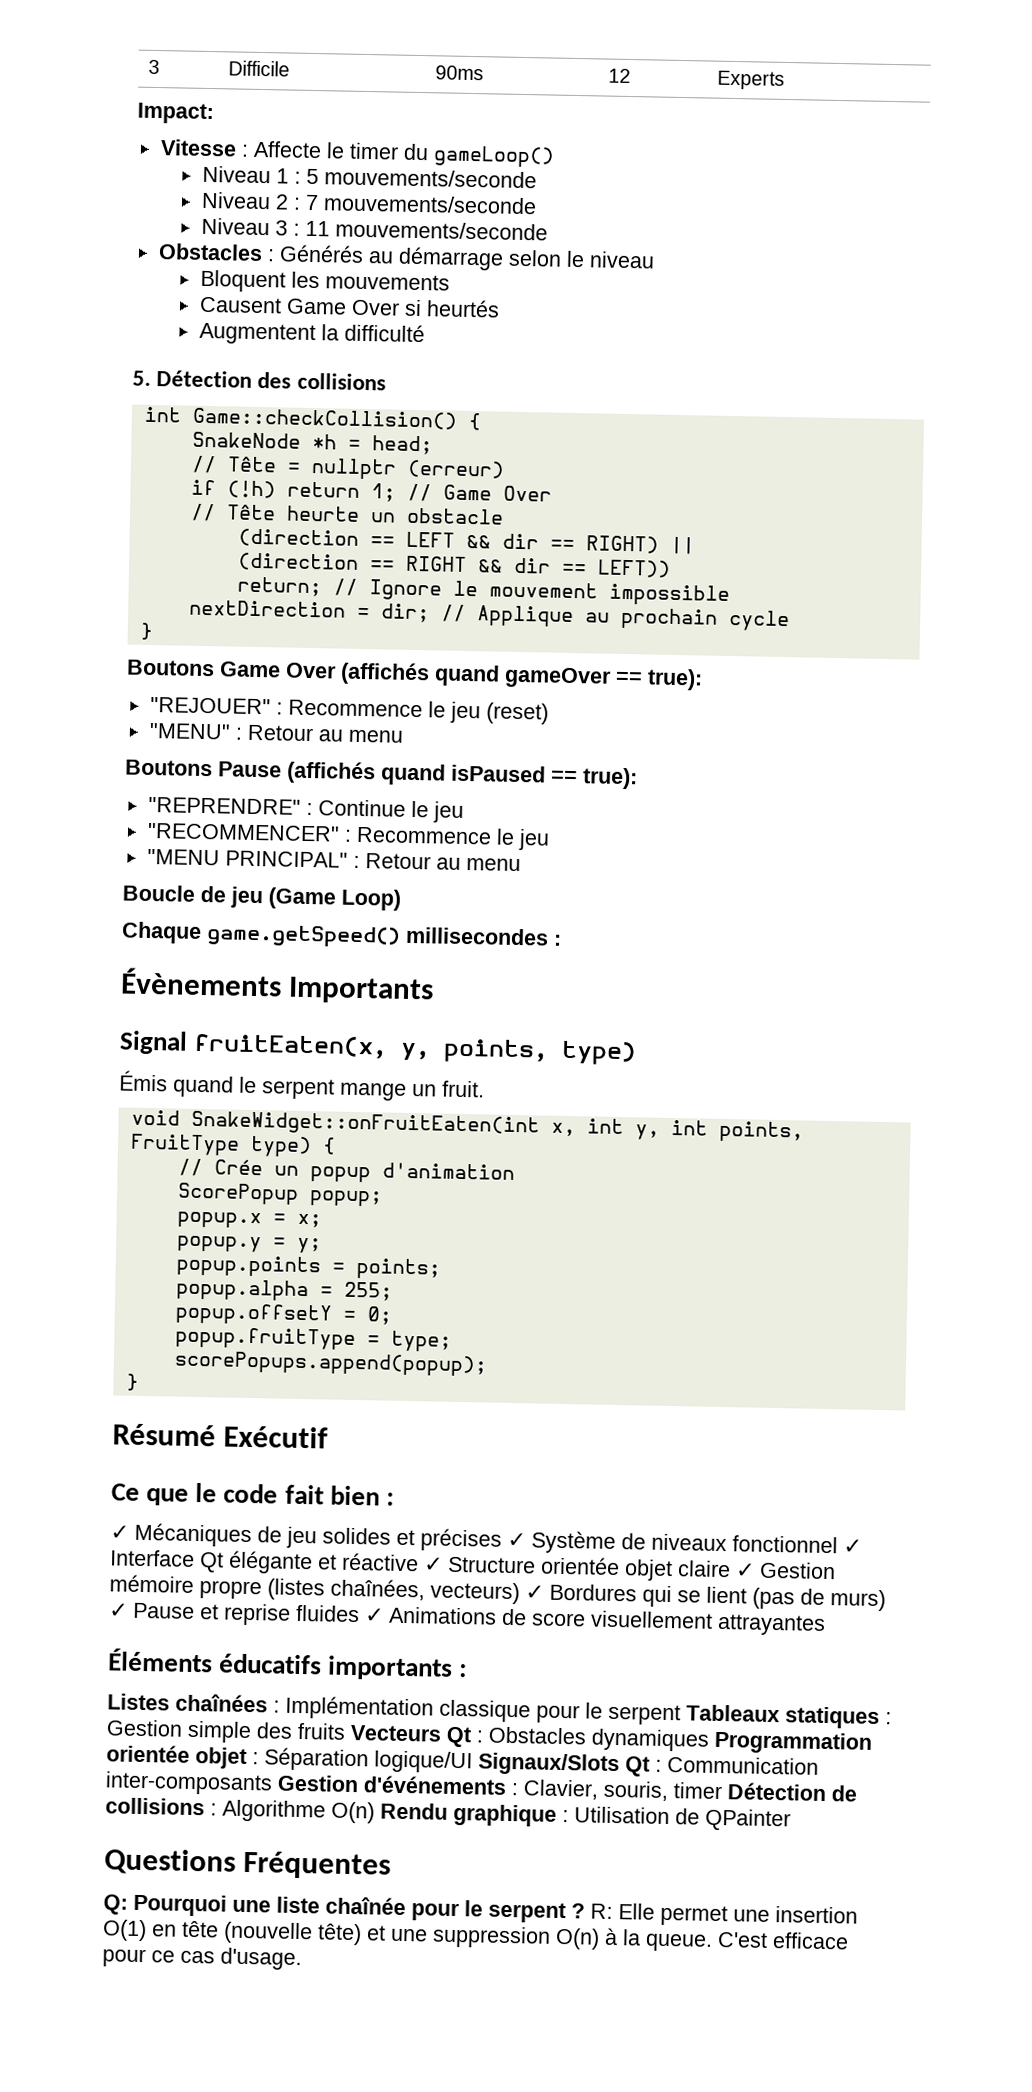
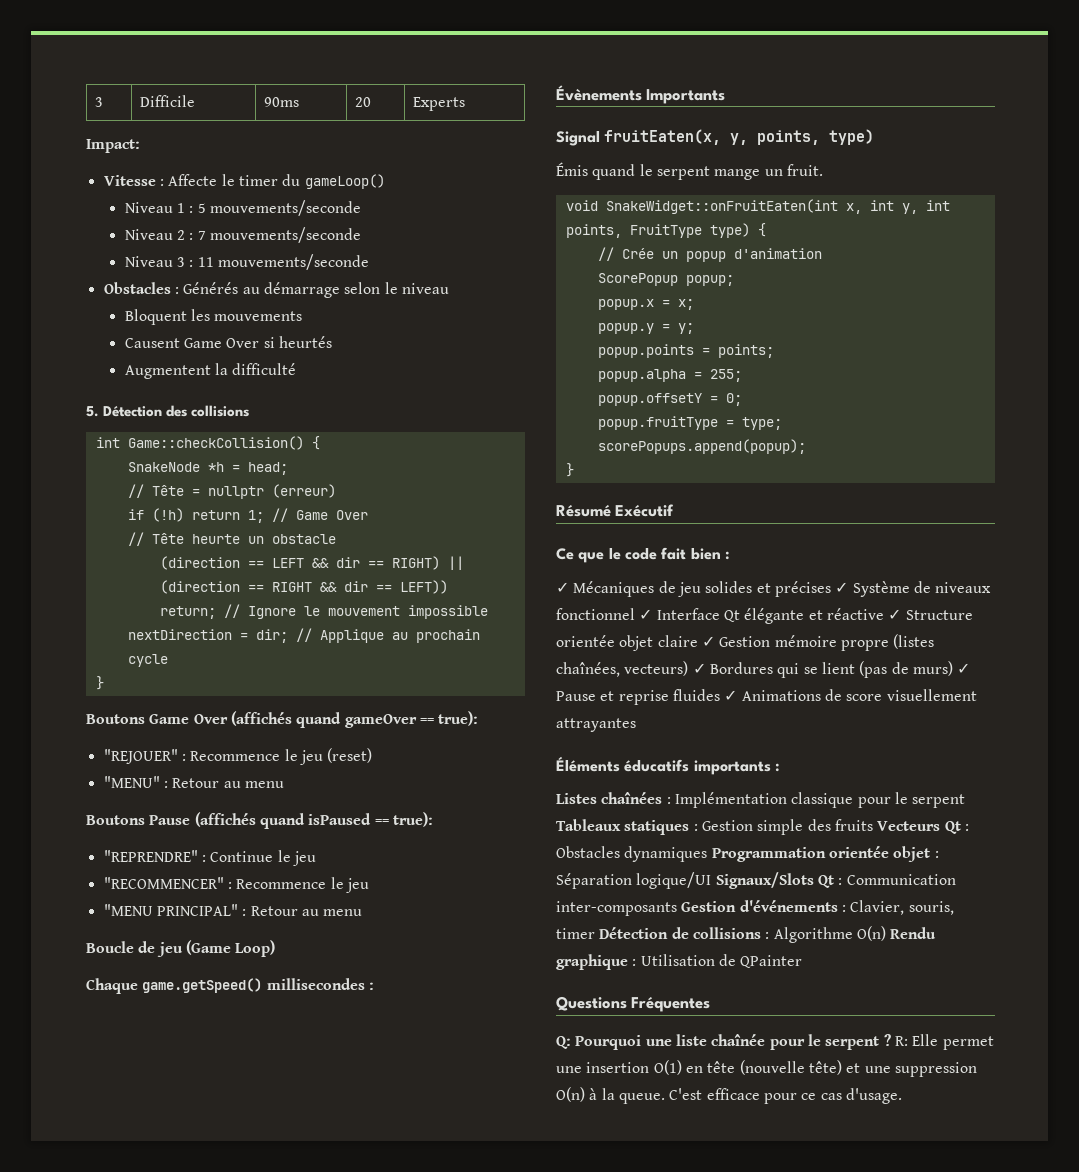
[607,68,631,84] 12 -> [355,97,372,107] 20

